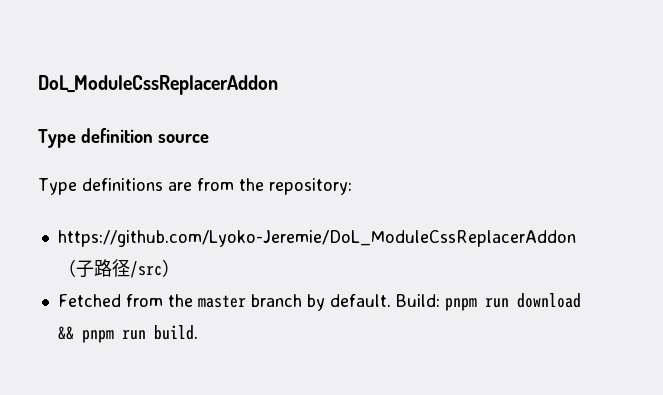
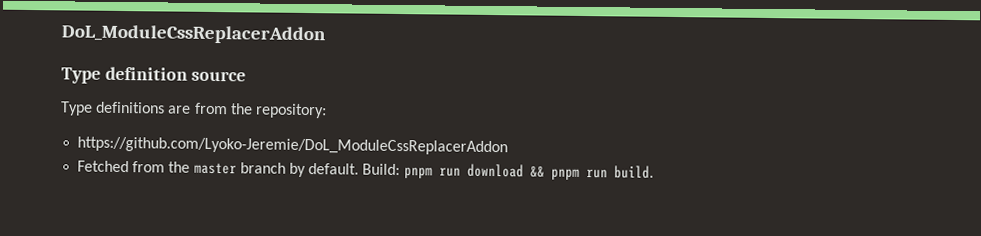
[57,259,180,278] （子路径/src） -> (509, 146) none

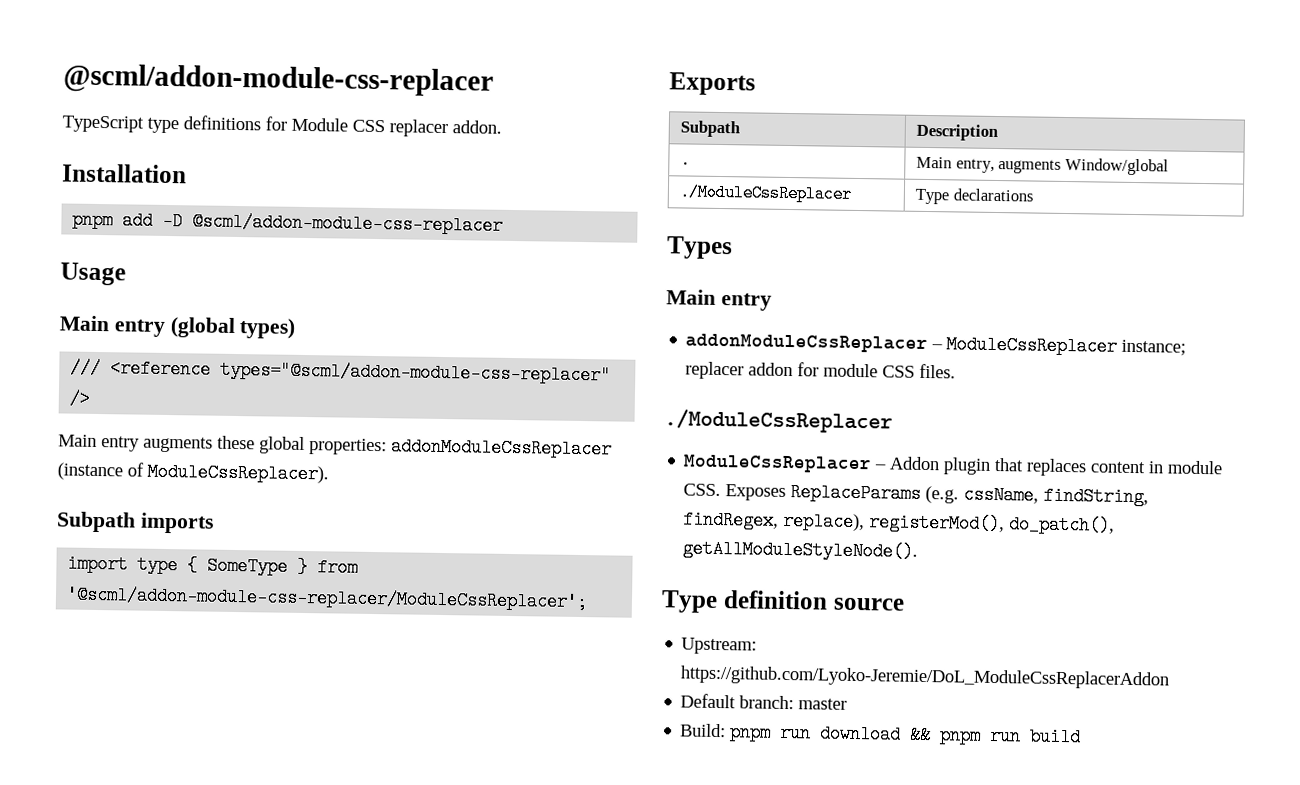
[61,24,326,45] [61,66,247,84] [61,101,327,119] [77,136,509,156] [77,160,360,177] DoL_ModuleCssReplacerAddon // Type definition source // Type definitions are from the repository: // https://github.com/Lyoko-Jeremie/DoL_ModuleCssReplacerAddon // Fetched from the master branch by default. -> [63,63,494,98] [62,115,502,138] [61,163,187,184] [72,210,504,235] [60,262,126,286] [59,315,297,339] [70,358,612,385] [69,389,91,408] [58,434,612,459] [57,462,329,484] [56,511,214,534] [67,554,359,577] [66,585,589,612] [669,72,756,96] [680,120,741,138] [916,123,999,142] [680,151,692,169] [916,156,1169,176] [679,183,854,203] [915,188,1033,205] [666,236,733,260] [666,289,772,311] [685,333,1187,356] [685,361,957,380] [664,409,893,434] [683,454,1224,477] [683,483,1150,507] [683,510,1116,535] [682,539,919,561] [661,590,905,613] [681,637,758,655] [680,665,1170,690] [680,693,848,710] @scml/addon-module-css-replacer // TypeScript type definitions for Module CSS replacer addon. // Installation // pnpm add -D @scml/addon-module-css-replacer // Usage // Main entry (global types) // /// <reference types="@scml/addon-module-css-replacer" /> // Main entry augments these global properties: addonModuleCssReplacer (instance of ModuleCssReplacer). // Subpath imports // import type { SomeType } from '@scml/addon-module-css-replacer/ModuleCssReplacer'; // Exports // Subpath | Description // . | Main entry, augments Window/global // ./ModuleCssReplacer | Type declarations // Types // Main entry // addonModuleCssReplacer – ModuleCssReplacer instance; replacer addon for module CSS files. // ./ModuleCssReplacer // ModuleCssReplacer – Addon plugin that replaces content in module CSS. Exposes ReplaceParams (e.g. cssName, findString, findRegex, replace), registerMod(), do_patch(), getAllModuleStyleNode(). // Type definition source // Upstream: https://github.com/Lyoko-Jeremie/DoL_ModuleCssReplacerAddon // Default branch: master //
[613,165,654,179] build. -> [1029,727,1082,747] build

